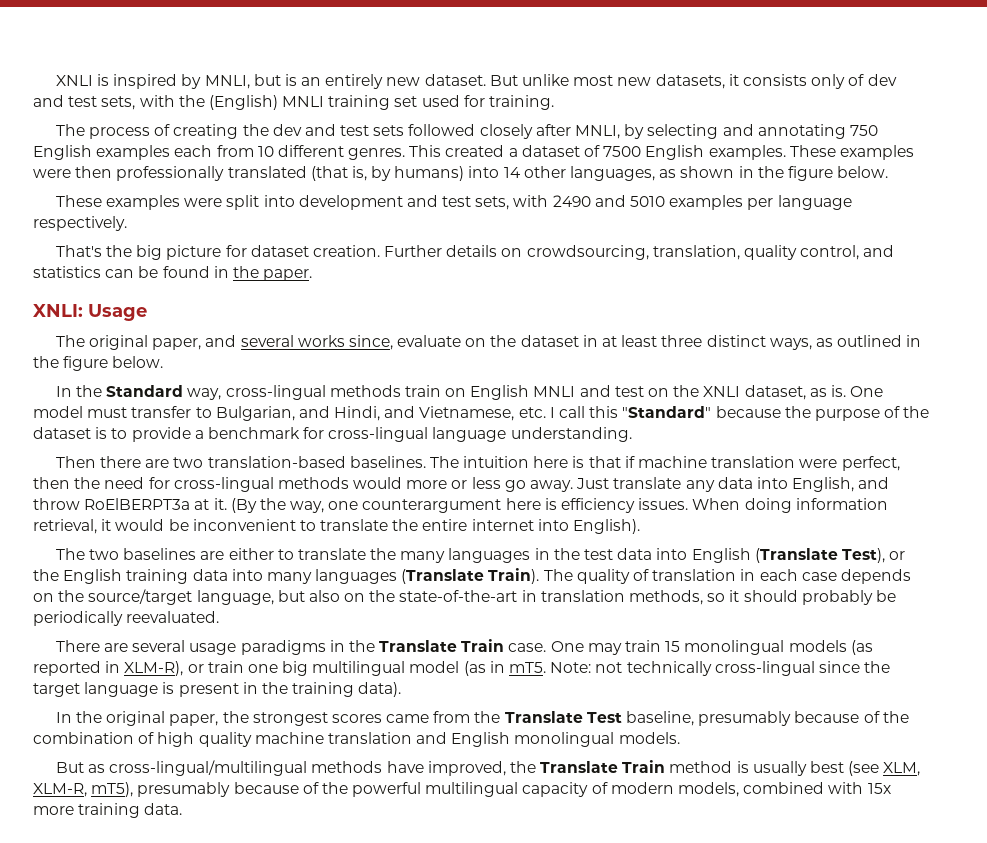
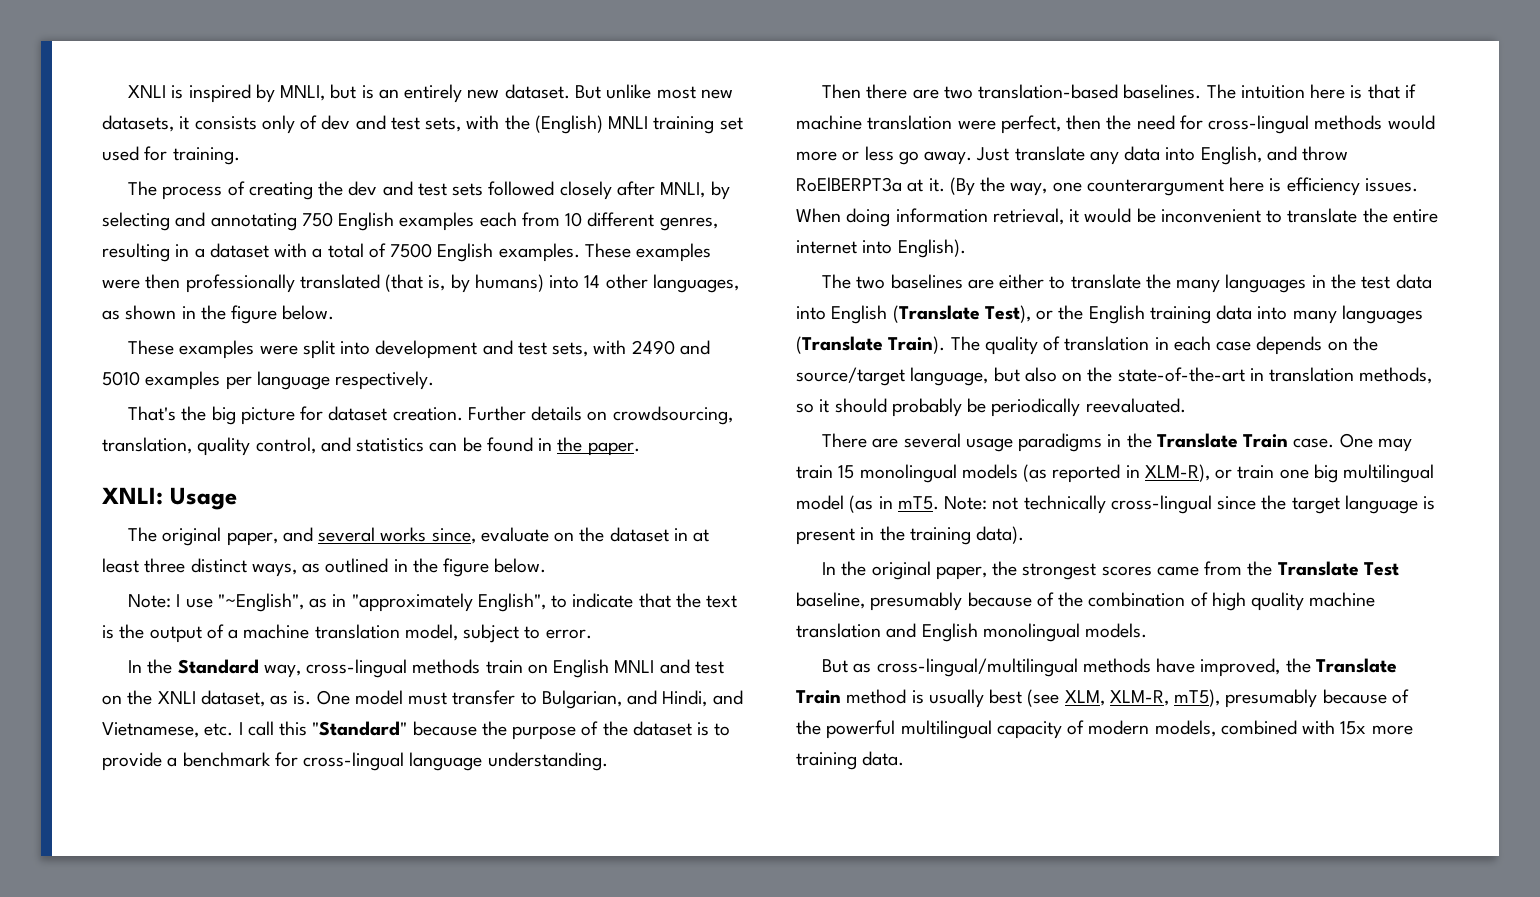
[348,145,580,160] genres. This created a dataset -> [659,217,718,231] [102,243,364,262] genres, resulting in a dataset with a total
(164, 362) none -> [128,593,738,612] [102,624,592,643] // Note: I use "~English", as in "approximately English", to indicate that the text is the output of a machine translation model, subject to error.

